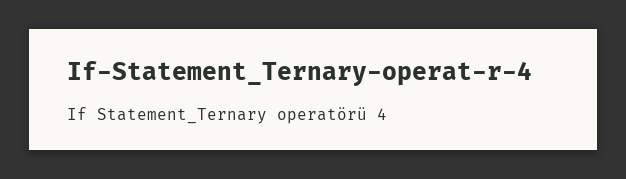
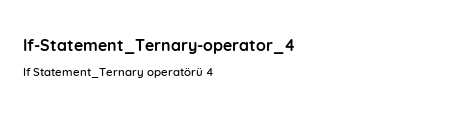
[67,61,532,86] If-Statement_Ternary-operat-r-4 -> [23,39,295,54] If-Statement_Ternary-operator_4

